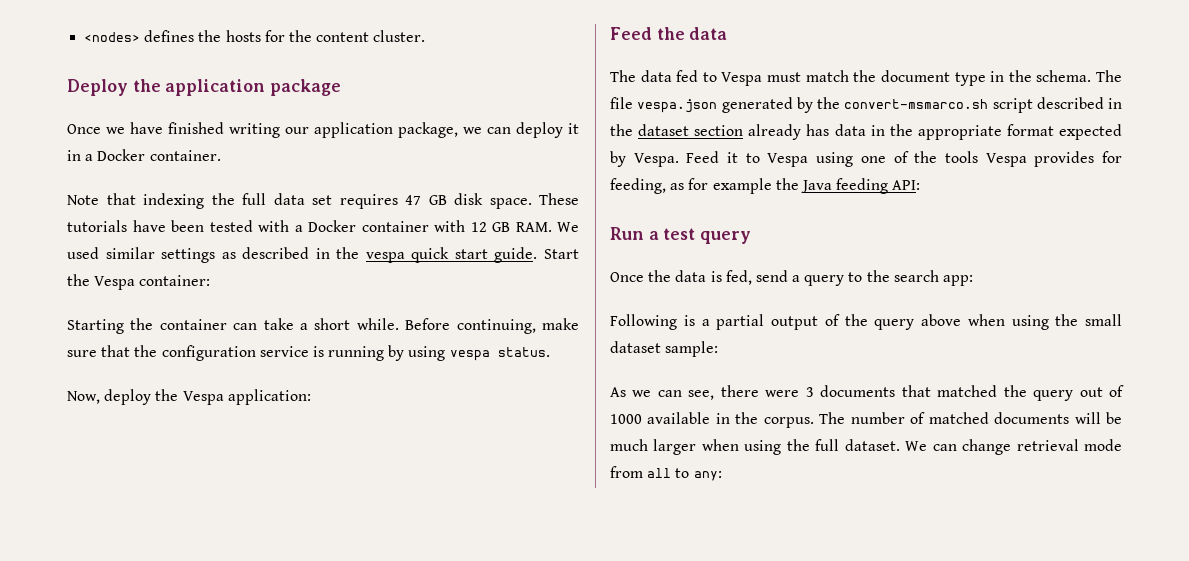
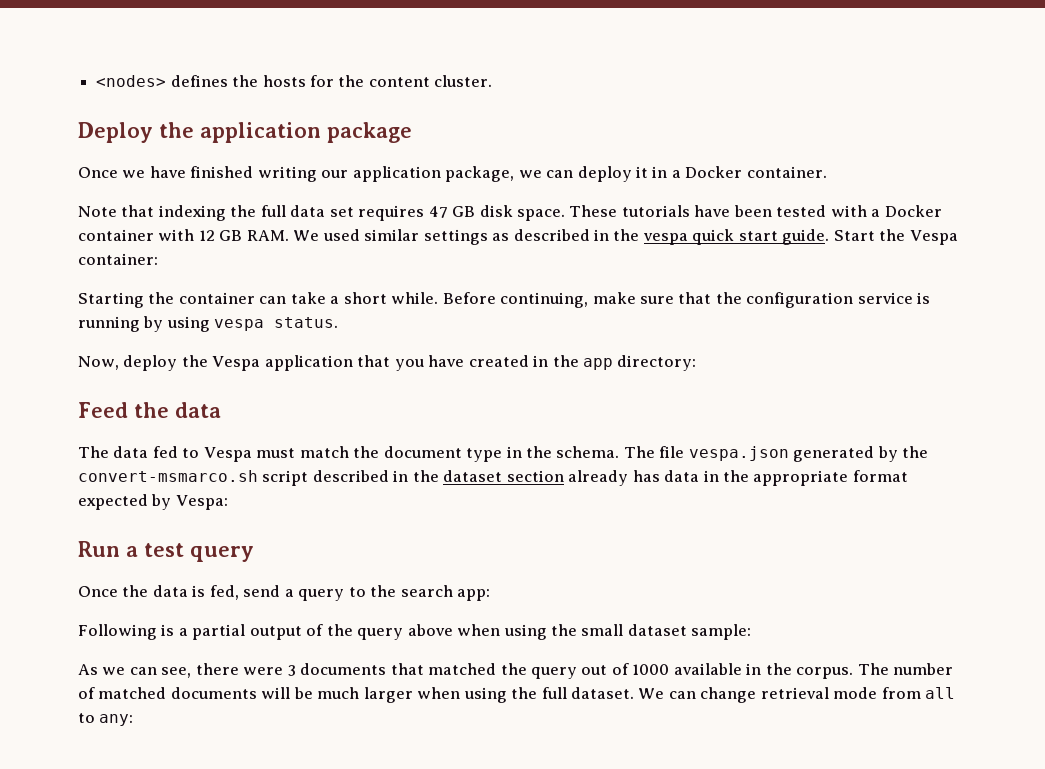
[227,389,311,405] application: -> [264,355,697,371] application that you have created in the app directory:
[633,151,1122,167] [610,178,921,194] Vespa. Feed it to Vespa using one of the tools Vespa provides for feeding, as for example the Java feeding API: -> [175,495,228,510] Vespa:

